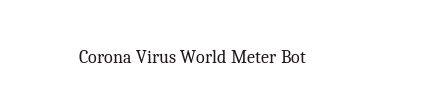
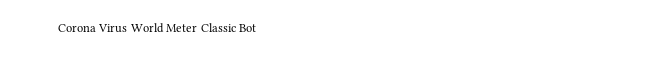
(278, 56) none -> [200,23,236,32] Classic

